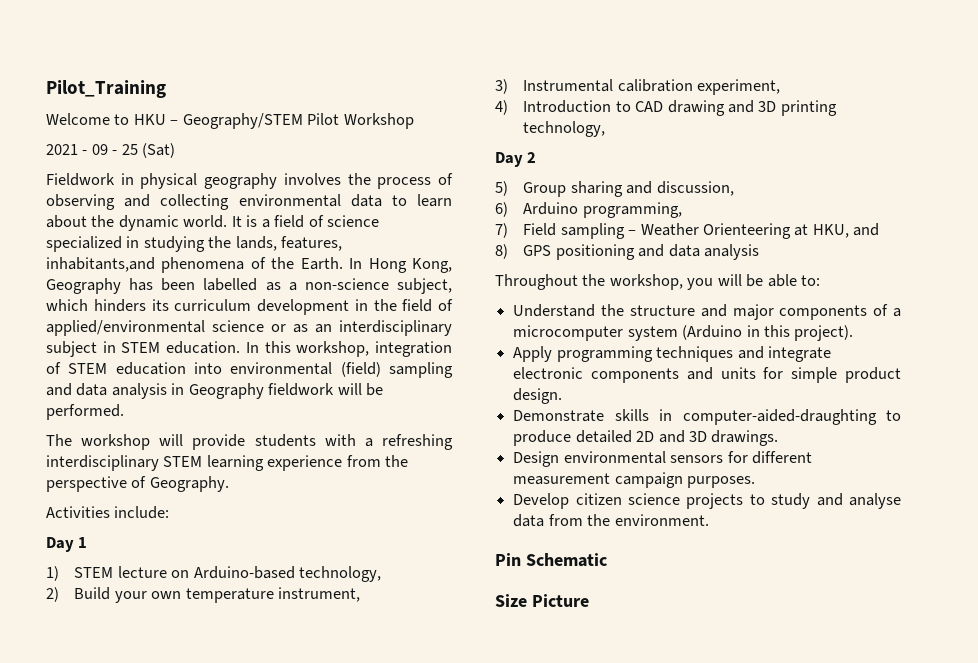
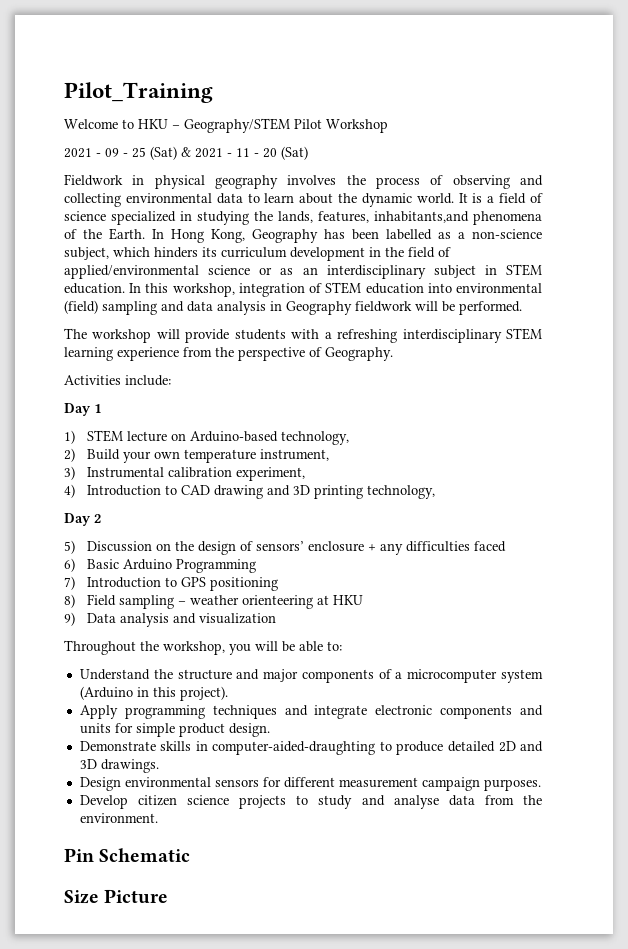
(176, 150) none -> [181,146,308,160] & 2021 - 11 - 20 (Sat)
[523,181,734,197] [495,202,682,218] [495,223,880,239] [495,244,759,260] Group sharing and discussion, // 6) Arduino programming, // 7) Field sampling – Weather Orienteering at HKU, and // 8) GPS positioning and data analysis -> [87,541,507,555] [64,558,257,573] [64,576,279,591] [64,594,364,609] [64,612,277,627] Discussion on the design of sensors’ enclosure + any difficulties faced // 6) Basic Arduino Programming // 7) Introduction to GPS positioning // 8) Field sampling – weather orienteering at HKU // 9) Data analysis and visualization

